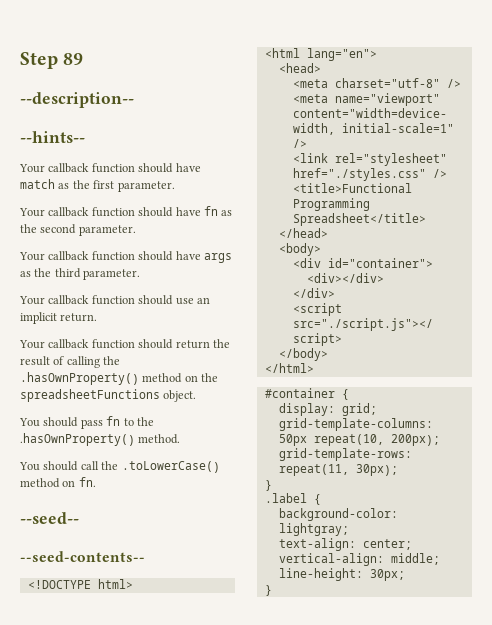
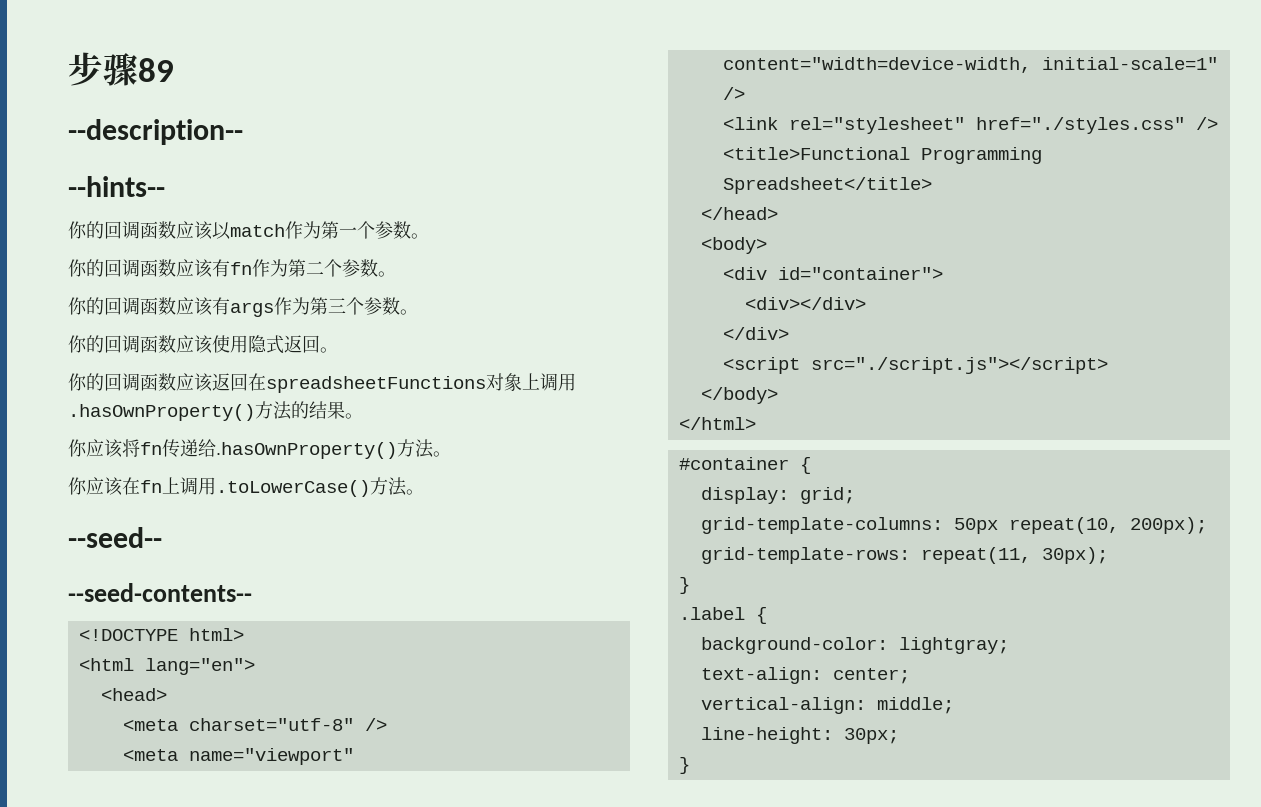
[20,52,58,69] Step -> [68,52,138,86] 步骤
[19,163,201,173] [20,179,175,192] [19,206,233,217] [20,224,136,236] [19,251,232,263] [20,268,141,280] [19,295,210,305] [20,312,98,324] [19,339,230,349] [20,356,121,368] [20,372,219,385] [20,389,197,402] [19,416,154,429] [20,433,181,446] [19,461,220,473] [20,477,96,488] Your callback function should have match as the first parameter. // Your callback function should have fn as the second parameter. // Your callback function should have args as the third parameter. // Your callback function should use an implicit return. // Your callback function should return the result of calling the .hasOwnProperty() method on the spreadsheetFunctions object. // You should pass fn to the .hasOwnProperty() method. // You should call the .toLowerCase() method on fn. -> [68,221,429,240] [68,259,396,278] [68,297,418,317] [68,335,338,354] [68,373,576,393] [68,401,363,421] [68,439,451,459] [68,477,424,497] 你的回调函数应该以match作为第一个参数。 // 你的回调函数应该有fn作为第二个参数。 // 你的回调函数应该有args作为第三个参数。 // 你的回调函数应该使用隐式返回。 // 你的回调函数应该返回在spreadsheetFunctions对象上调用.hasOwnProperty()方法的结果。 // 你应该将fn传递给.hasOwnProperty()方法。 // 你应该在fn上调用.toLowerCase()方法。

